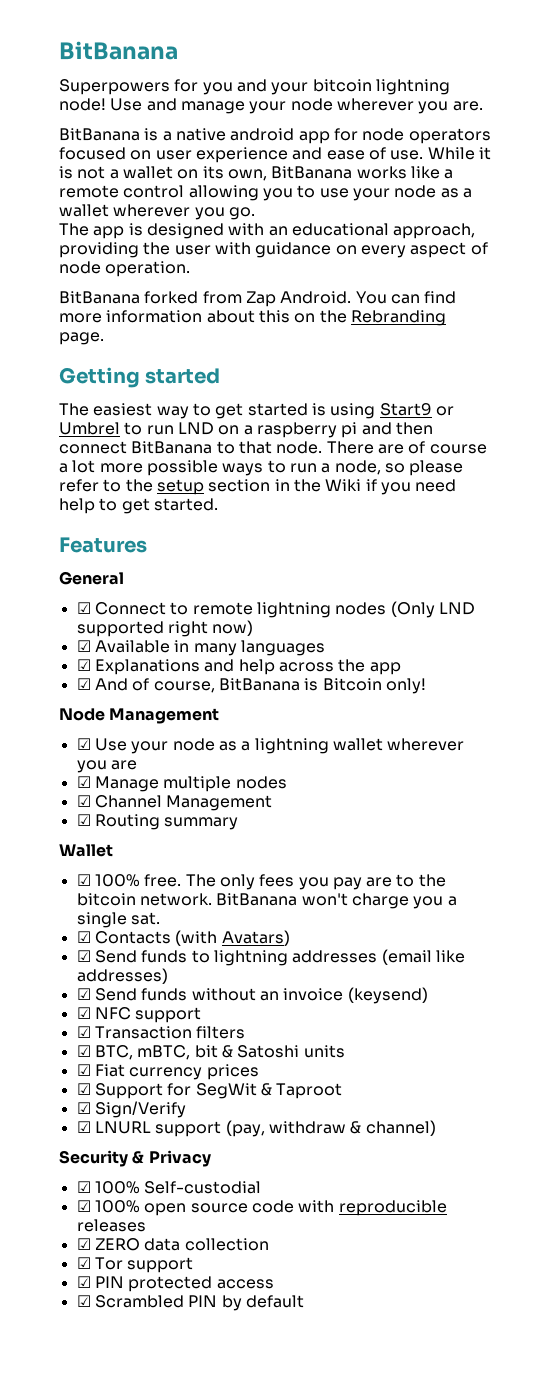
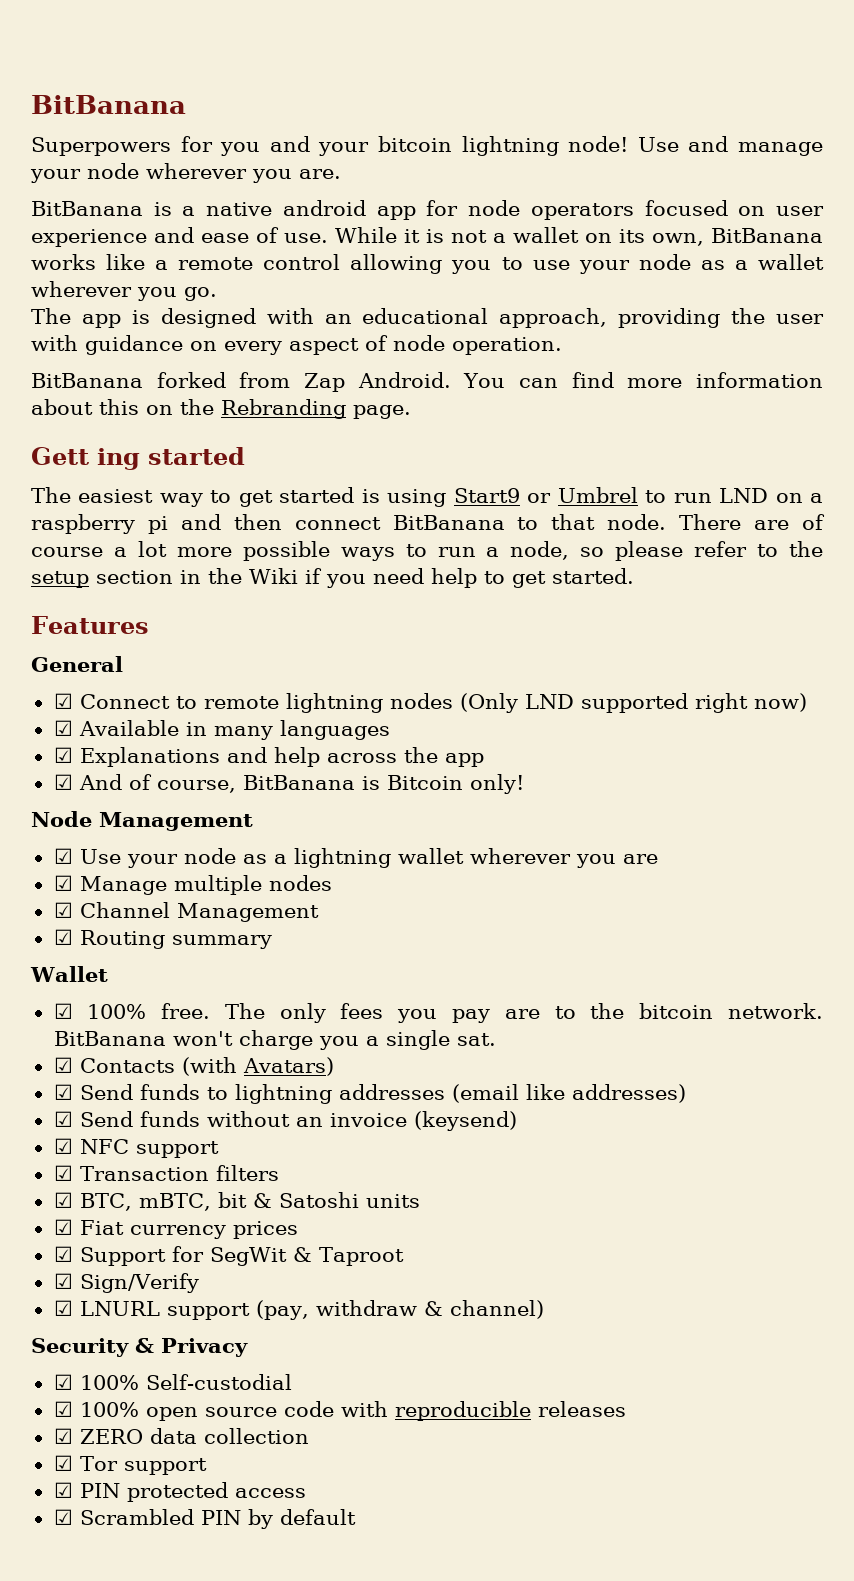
[59,367,140,388] Getting -> [31,447,140,470] Gett ing

